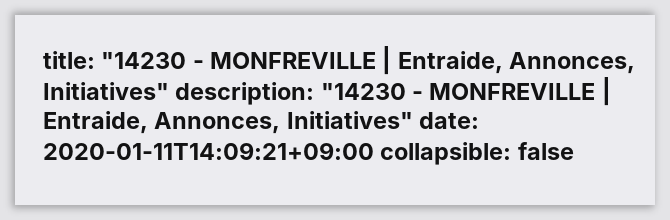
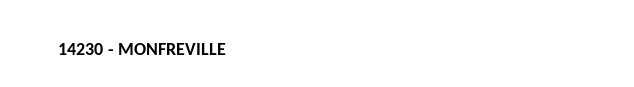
[43,46,636,75] [43,77,611,106] [43,111,480,134] [43,142,574,165] title: "14230 - MONFREVILLE | Entraide, Annonces, Initiatives" description: "14230 - MONFREVILLE | Entraide, Annonces, Initiatives" date: 2020-01-11T14:09:21+09:00 collapsible: false -> [58,43,227,55] 14230 - MONFREVILLE

